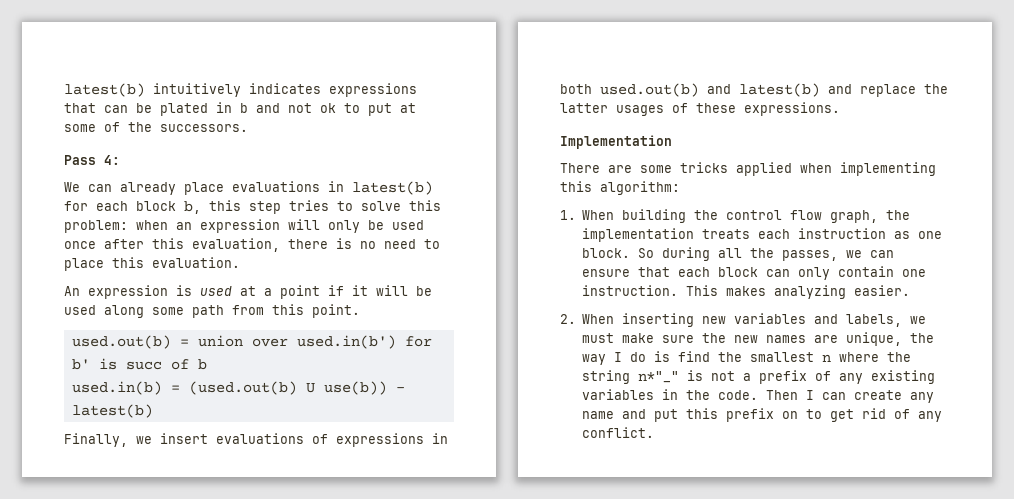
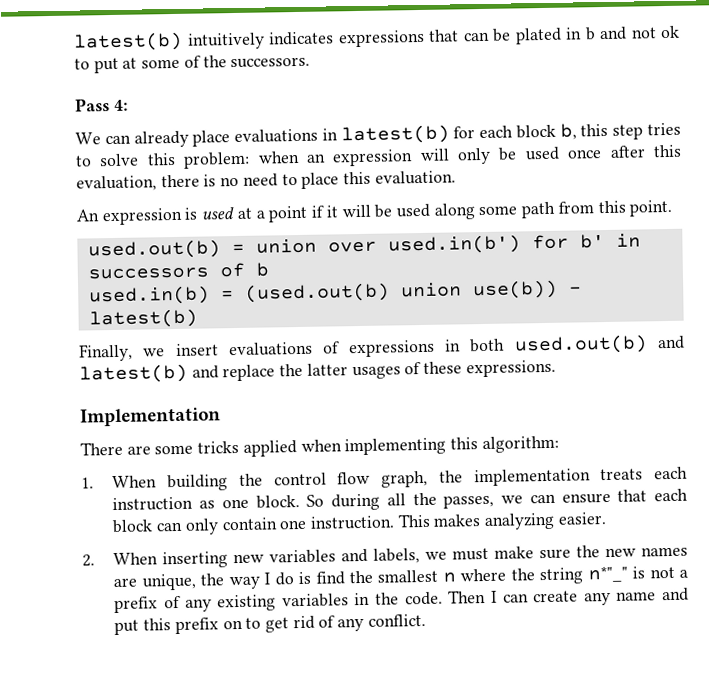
[98,358,162,370] is succ -> [615,233,641,248] [87,267,209,280] in successors
[305,383,315,393] U -> [400,282,462,298] union

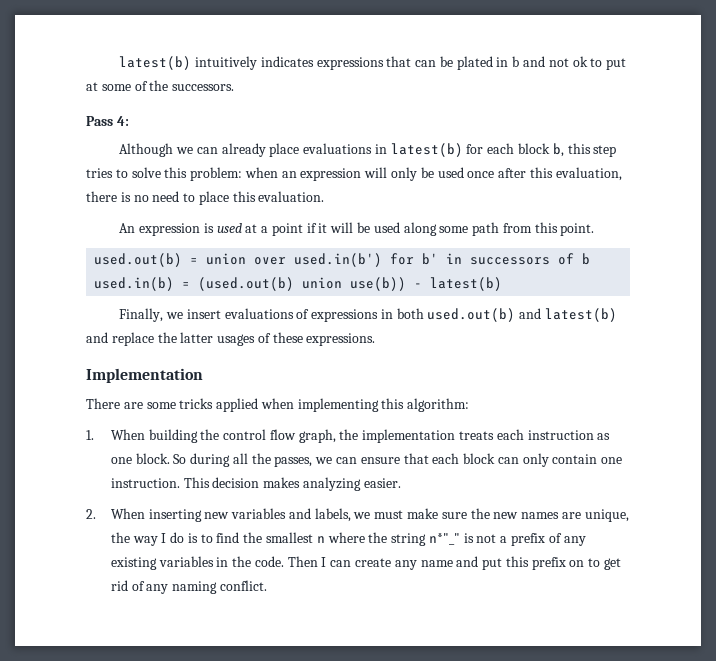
[75,132,101,145] We -> [119,143,193,157] Although we
(431, 520) none -> [212,477,260,488] decision
(312, 578) none -> [200,534,213,543] to
(365, 624) none -> [172,581,218,594] naming

